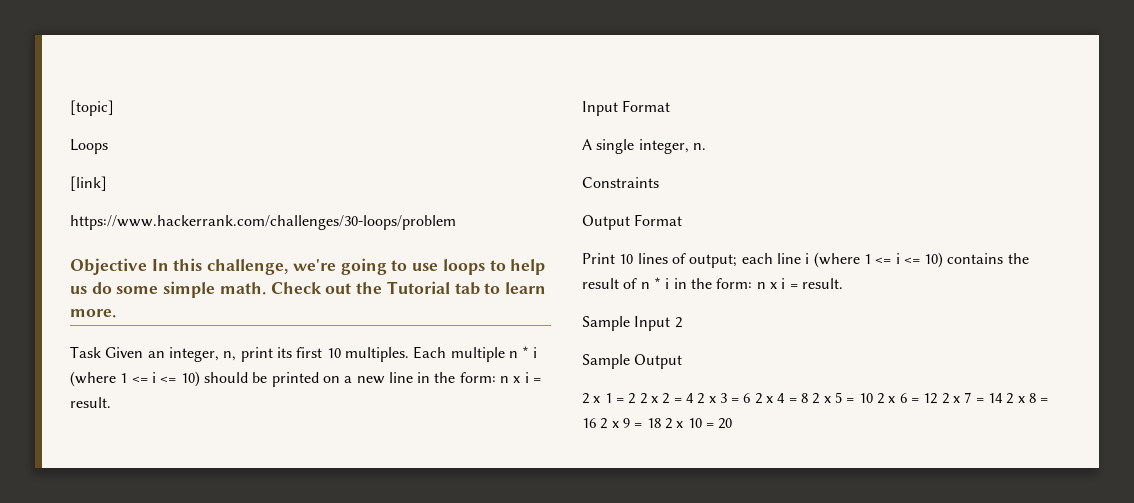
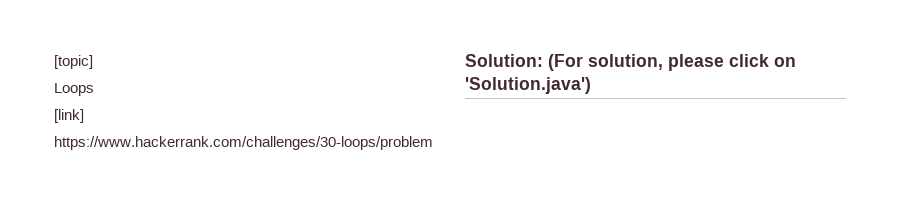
[70,258,546,275] [70,281,546,298] [70,309,116,318] [70,346,538,362] [70,371,542,387] [70,397,111,408] [582,100,671,116] [582,139,706,154] [582,177,659,188] [582,214,683,230] [582,252,1029,268] [582,277,843,289] [582,316,682,331] [582,354,683,369] [582,392,1049,404] [582,418,733,429] Objective In this challenge, we're going to use loops to help us do some simple math. Check out the Tutorial tab to learn more. // Task Given an integer, n, print its first 10 multiples. Each multiple n * i (where 1 <= i <= 10) should be printed on a new line in the form: n x i = result. // Input Format // A single integer, n. // Constraints // Output Format // Print 10 lines of output; each line i (where 1 <= i <= 10) contains the result of n * i in the form: n x i = result. // Sample Input 2 // Sample Output // 2 x 1 = 2 2 x 2 = 4 2 x 3 = 6 2 x 4 = 8 2 x 5 = 10 2 x 6 = 12 2 x 7 = 14 2 x 8 = 16 2 x 9 = 18 2 x 10 = 20 -> [465,54,796,71] [465,77,591,94] Solution: (For solution, please click on 'Solution.java')

